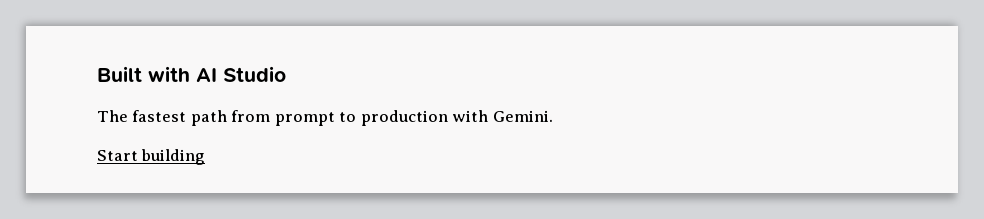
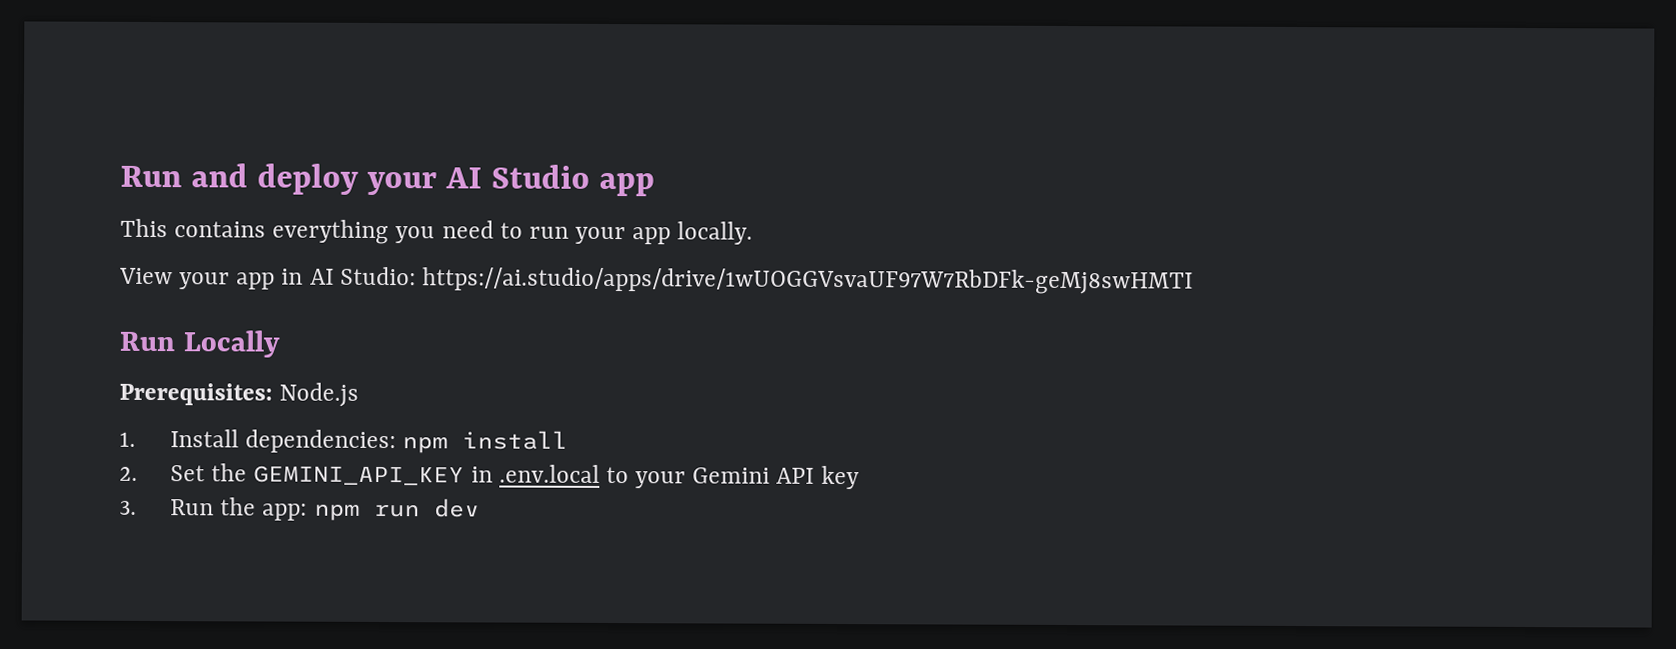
[97,66,286,82] [97,110,553,126] [97,149,206,165] Built with AI Studio // The fastest path from prompt to production with Gemini. // Start building -> [120,163,655,197] [120,218,754,245] [119,266,1193,295] [119,330,280,358] [119,382,360,407] [119,429,569,454] [119,463,860,490] [119,497,480,521] Run and deploy your AI Studio app // This contains everything you need to run your app locally. // View your app in AI Studio: https://ai.studio/apps/drive/1wUOGGVsvaUF97W7RbDFk-geMj8swHMTI // Run Locally // Prerequisites: Node.js // 1. Install dependencies: npm install // 2. Set the GEMINI_API_KEY in .env.local to your Gemini API key // 3. Run the app: npm run dev

